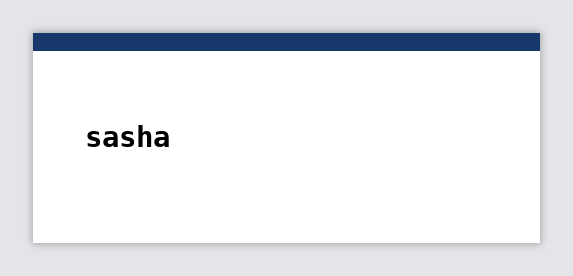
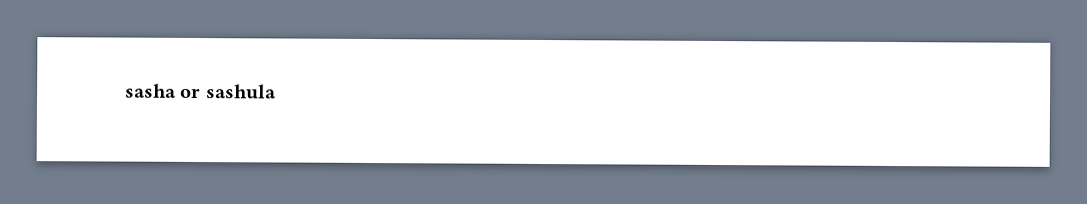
(170, 136) none -> [180,84,277,100] or sashula

